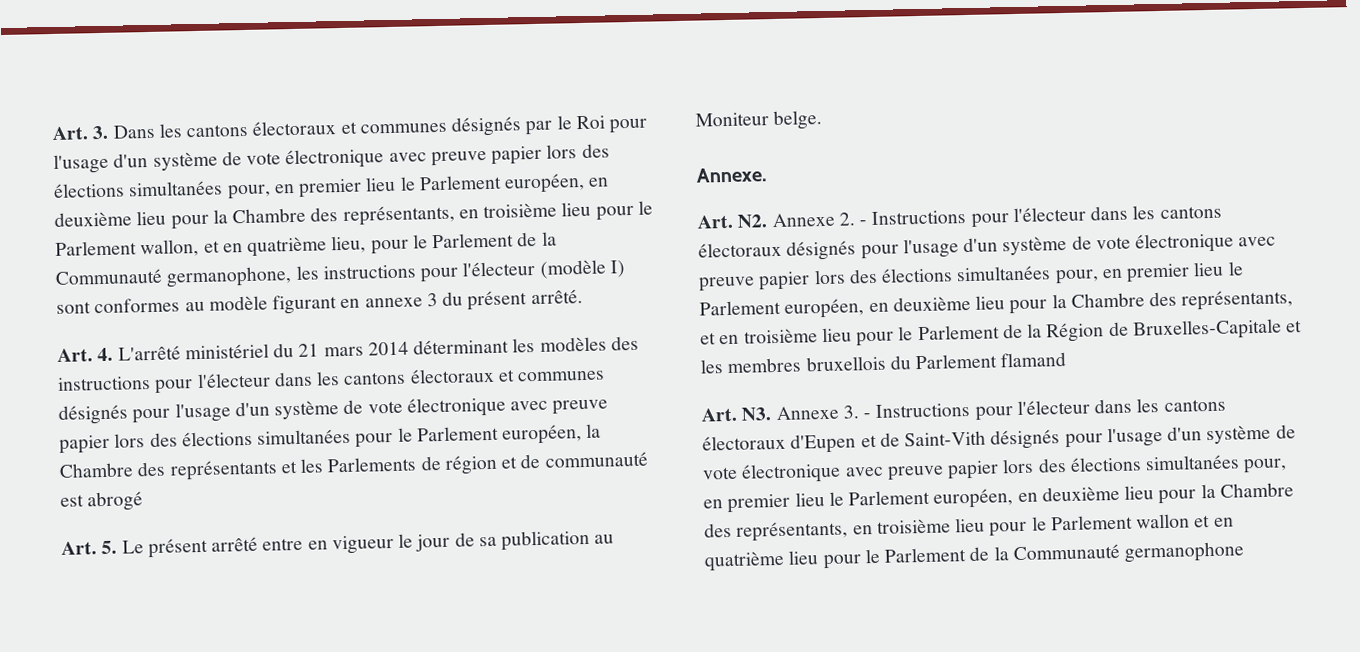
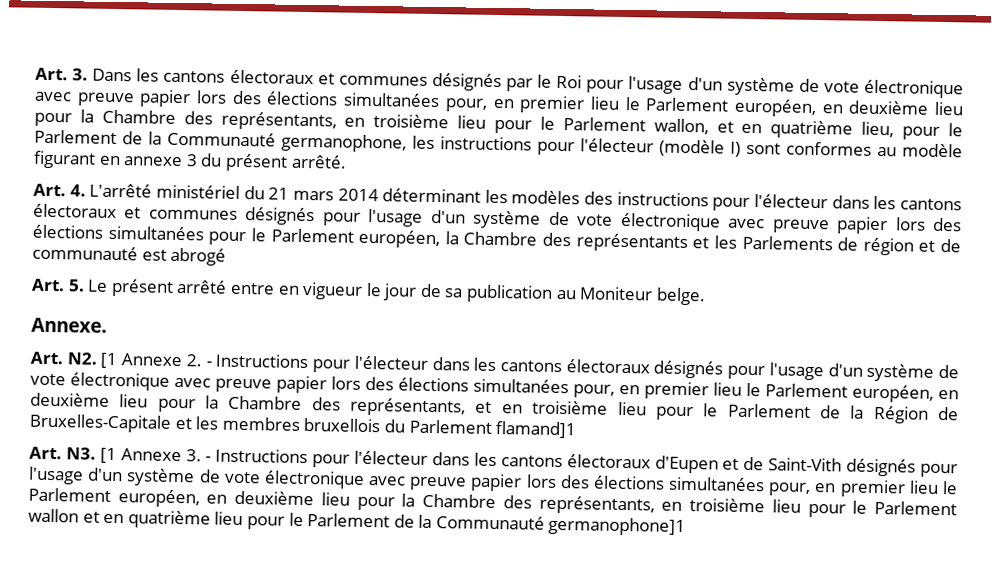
(768, 221) none -> [100,352,118,369] [1
[1000,351,1067,368] flamand -> [495,421,577,439] flamand]1
(772, 414) none -> [99,447,117,464] [1
[1124,541,1245,563] germanophone -> [548,516,687,537] germanophone]1

